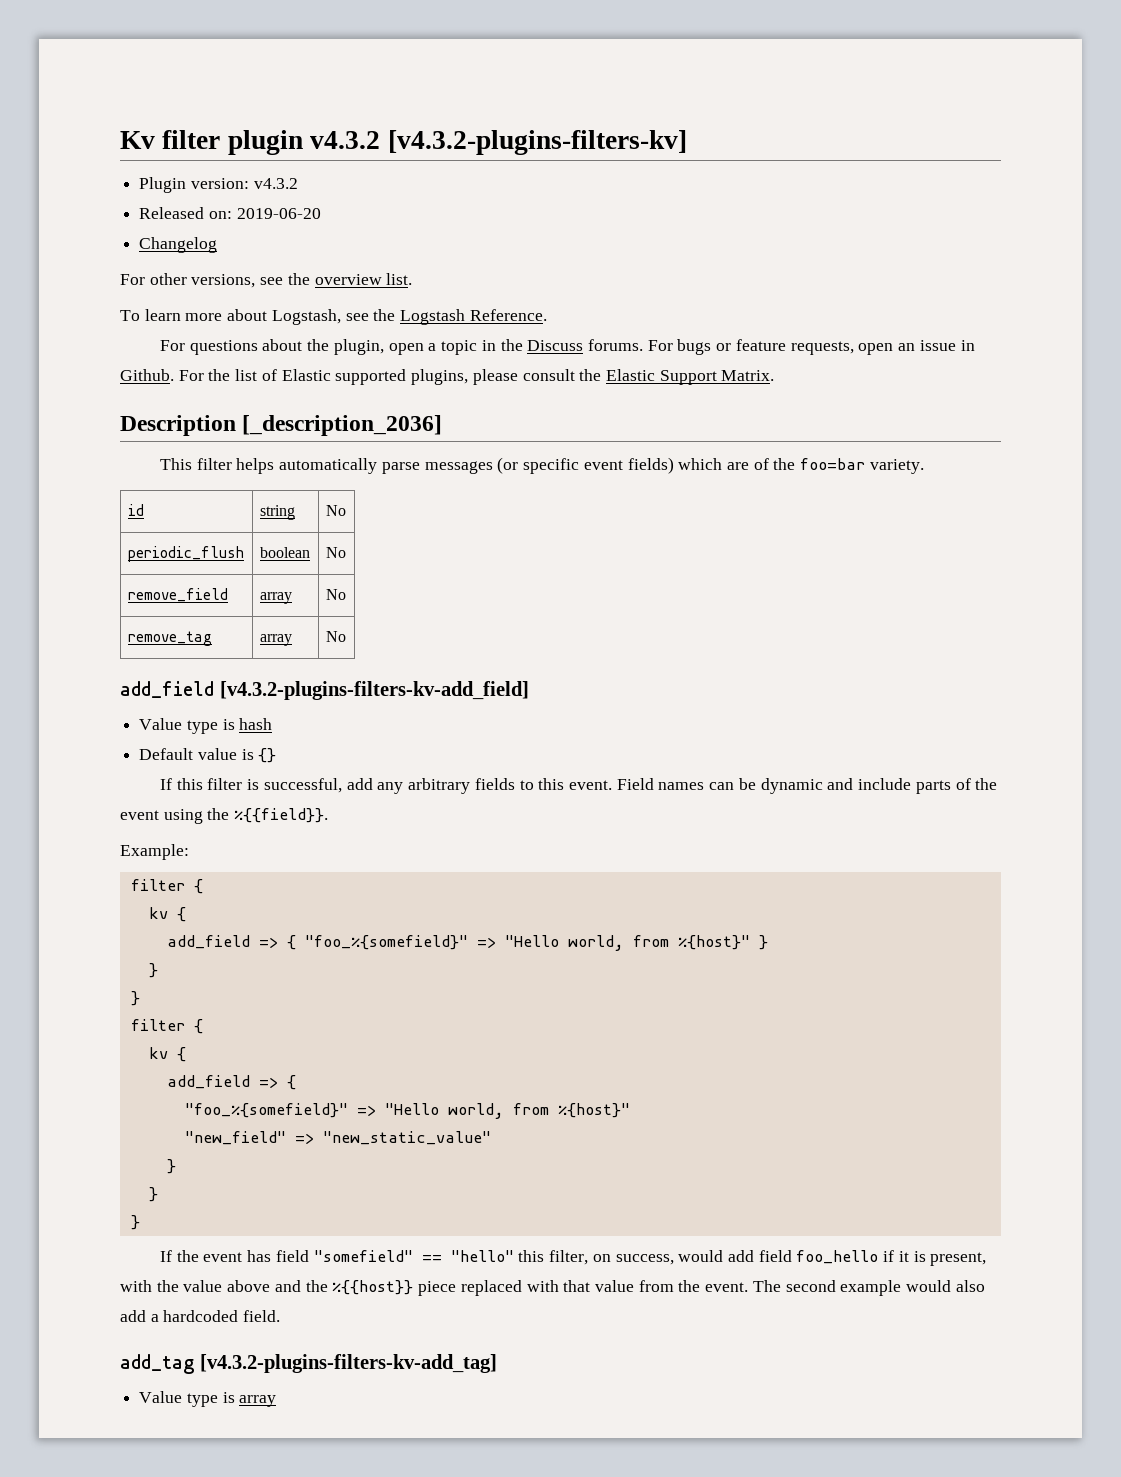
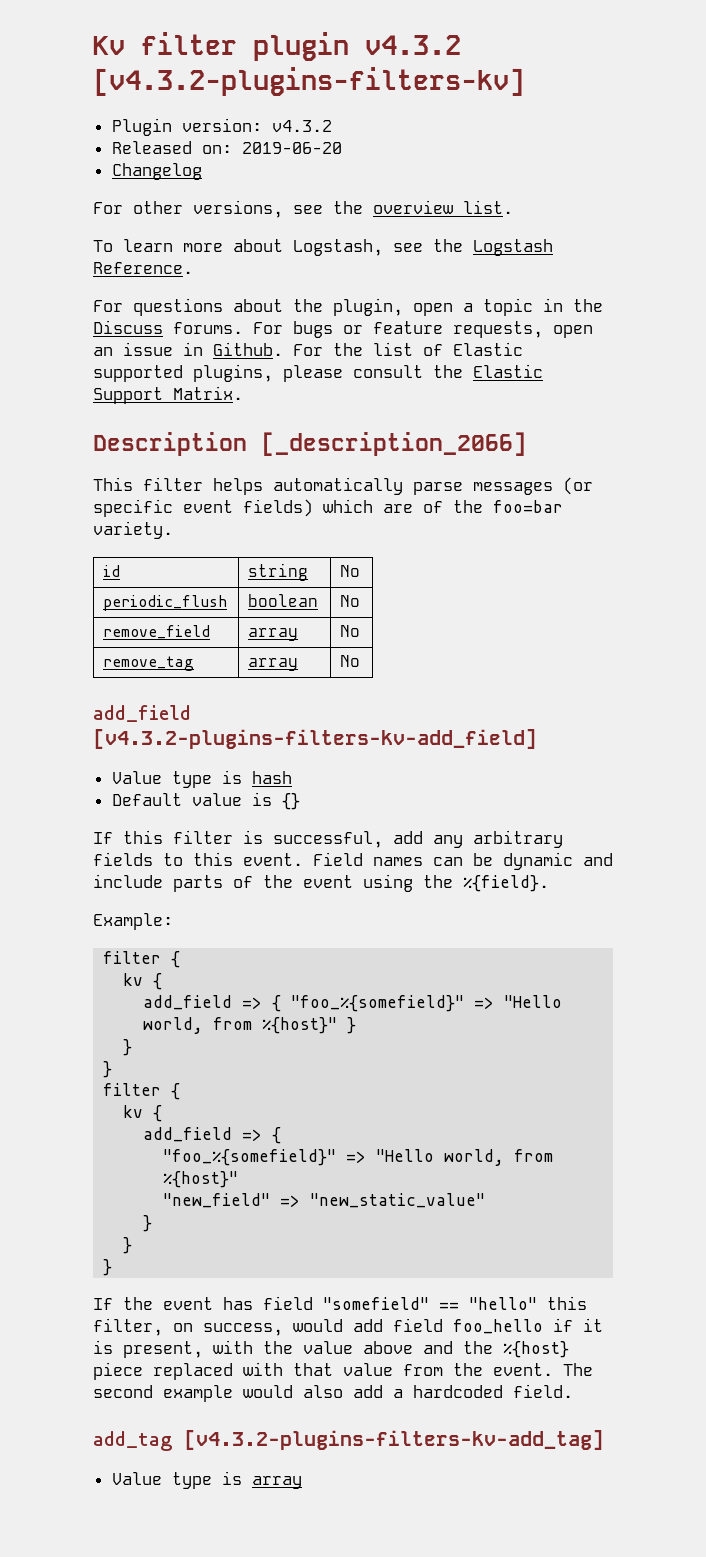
[242,415,443,436] [_description_2036] -> [261,432,527,456] [_description_2066]
[234,808,329,823] %{{field}}. -> [463,875,549,892] %{field}.
[332,1280,414,1295] %{{host}} -> [503,1341,569,1358] %{host}

